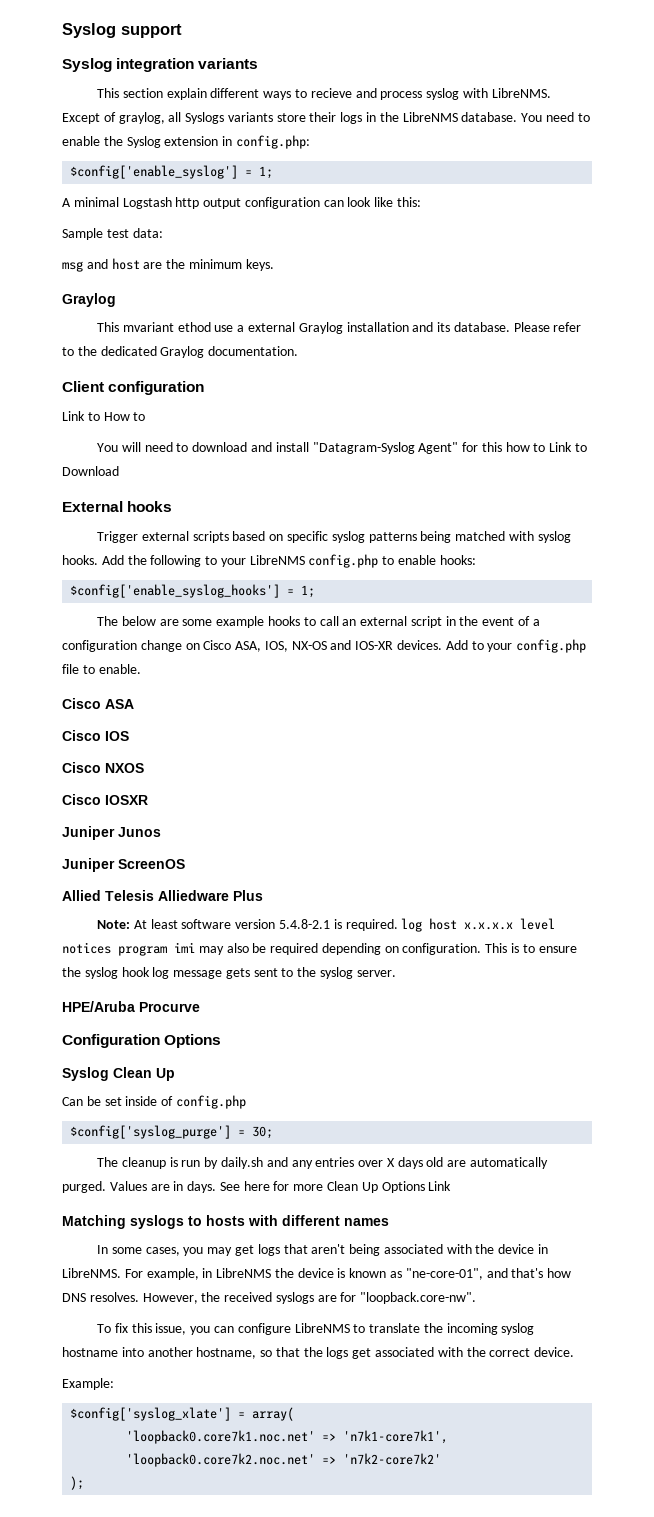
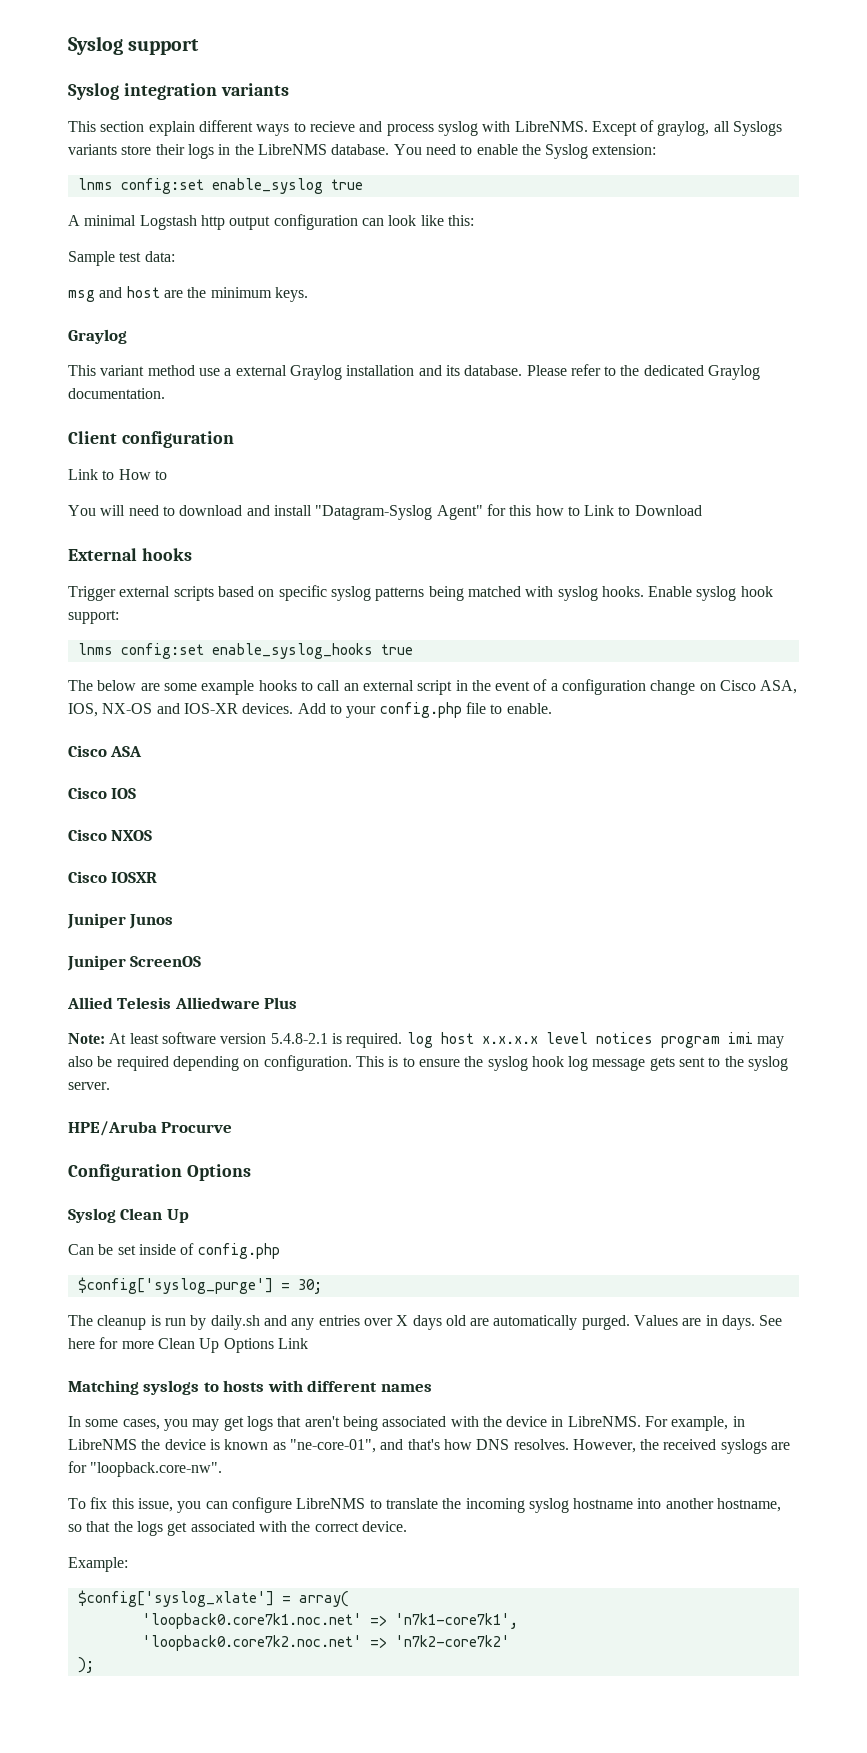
[164,135,310,149] [70,165,274,179] extension in config.php: // $config['enable_syslog'] = 1; -> [592,144,657,155] [77,178,363,194] extension: // lnms config:set enable_syslog true
[122,322,211,332] mvariant ethod -> [100,365,195,376] variant method
[101,554,476,568] [70,584,316,598] Add the following to your LibreNMS config.php to enable hooks: // $config['enable_syslog_hooks'] = 1; -> [648,586,773,601] [68,610,119,624] [77,643,413,659] Enable syslog hook support: // lnms config:set enable_syslog_hooks true

